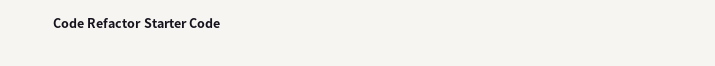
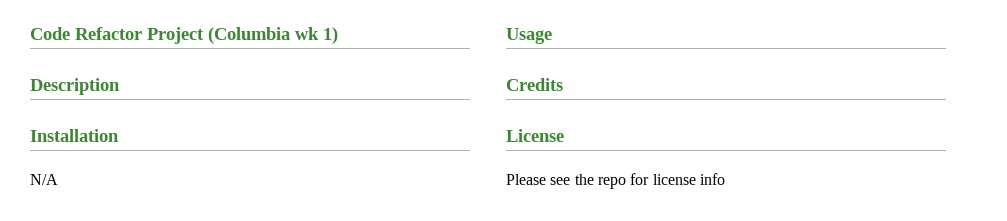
[143,18,221,28] Starter Code -> [147,27,338,44] [30,78,120,95] [30,129,119,142] [30,174,58,185] [506,28,552,44] [506,78,563,91] [506,129,564,142] [506,173,725,189] Project (Columbia wk 1) // Description // Installation // N/A // Usage // Credits // License // Please see the repo for license info

